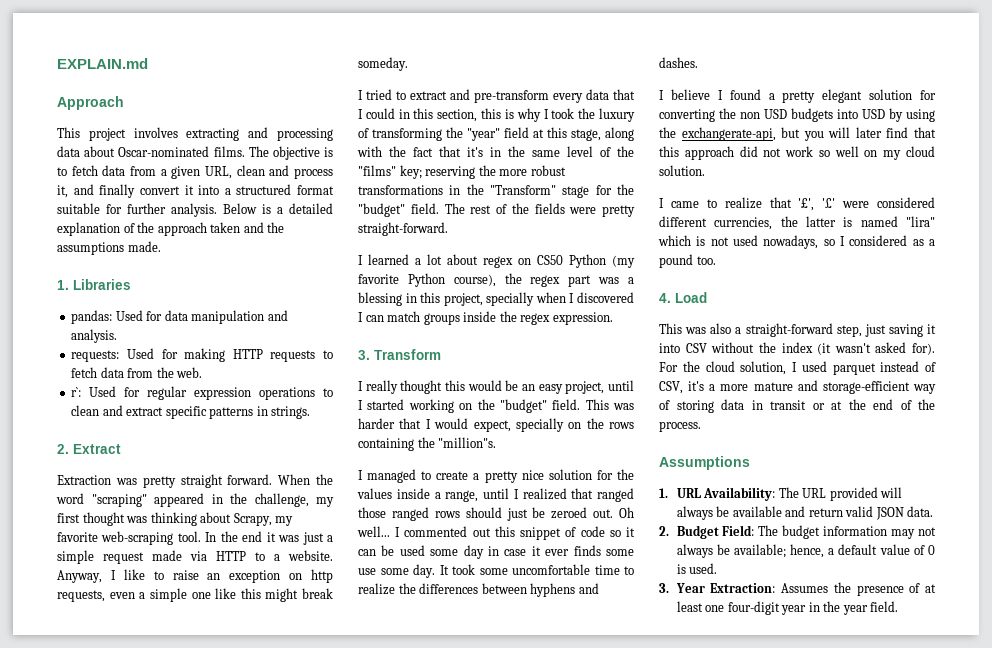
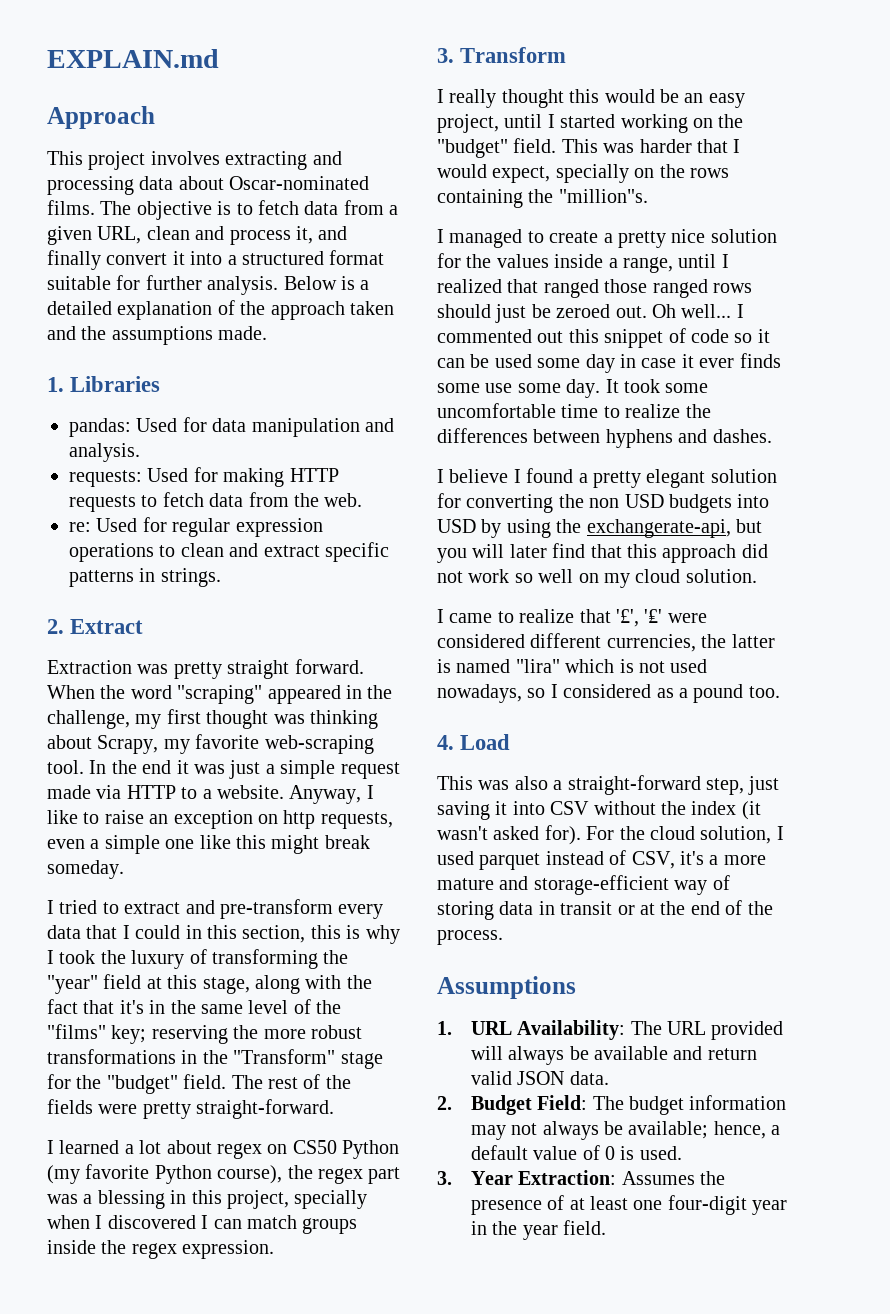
[71,387,82,397] r`: -> [69,522,91,532] re:

